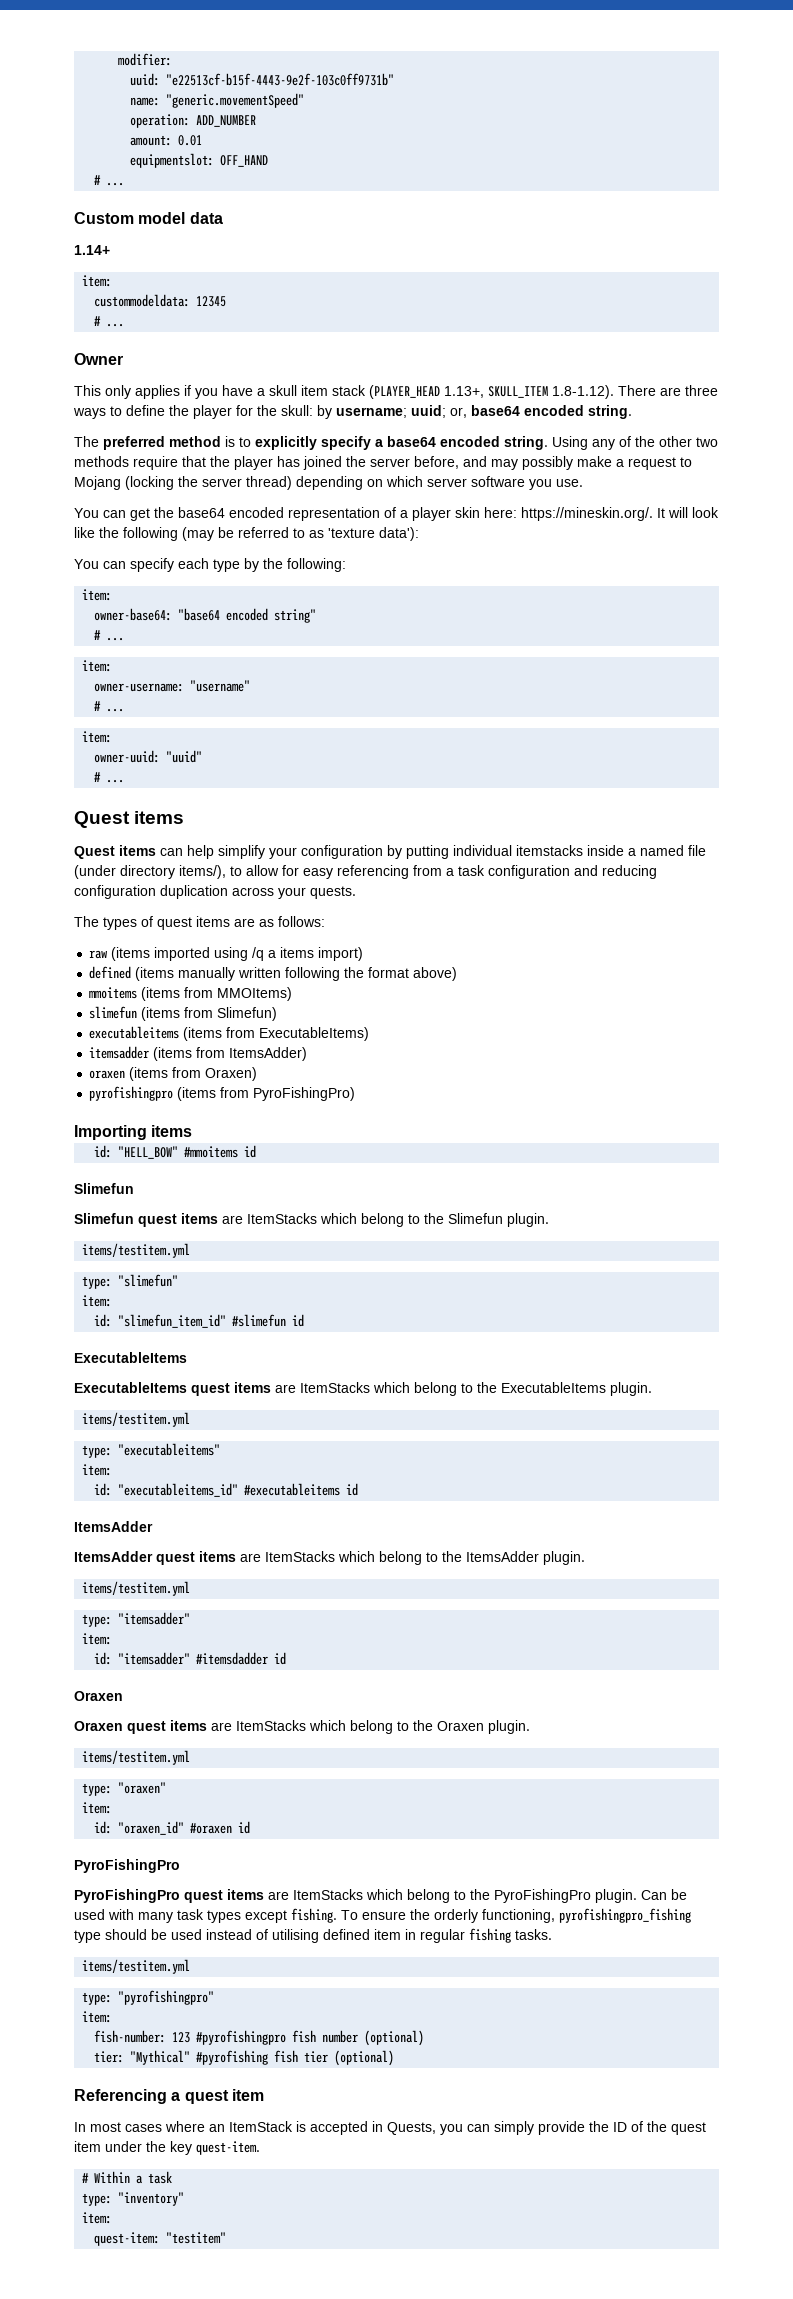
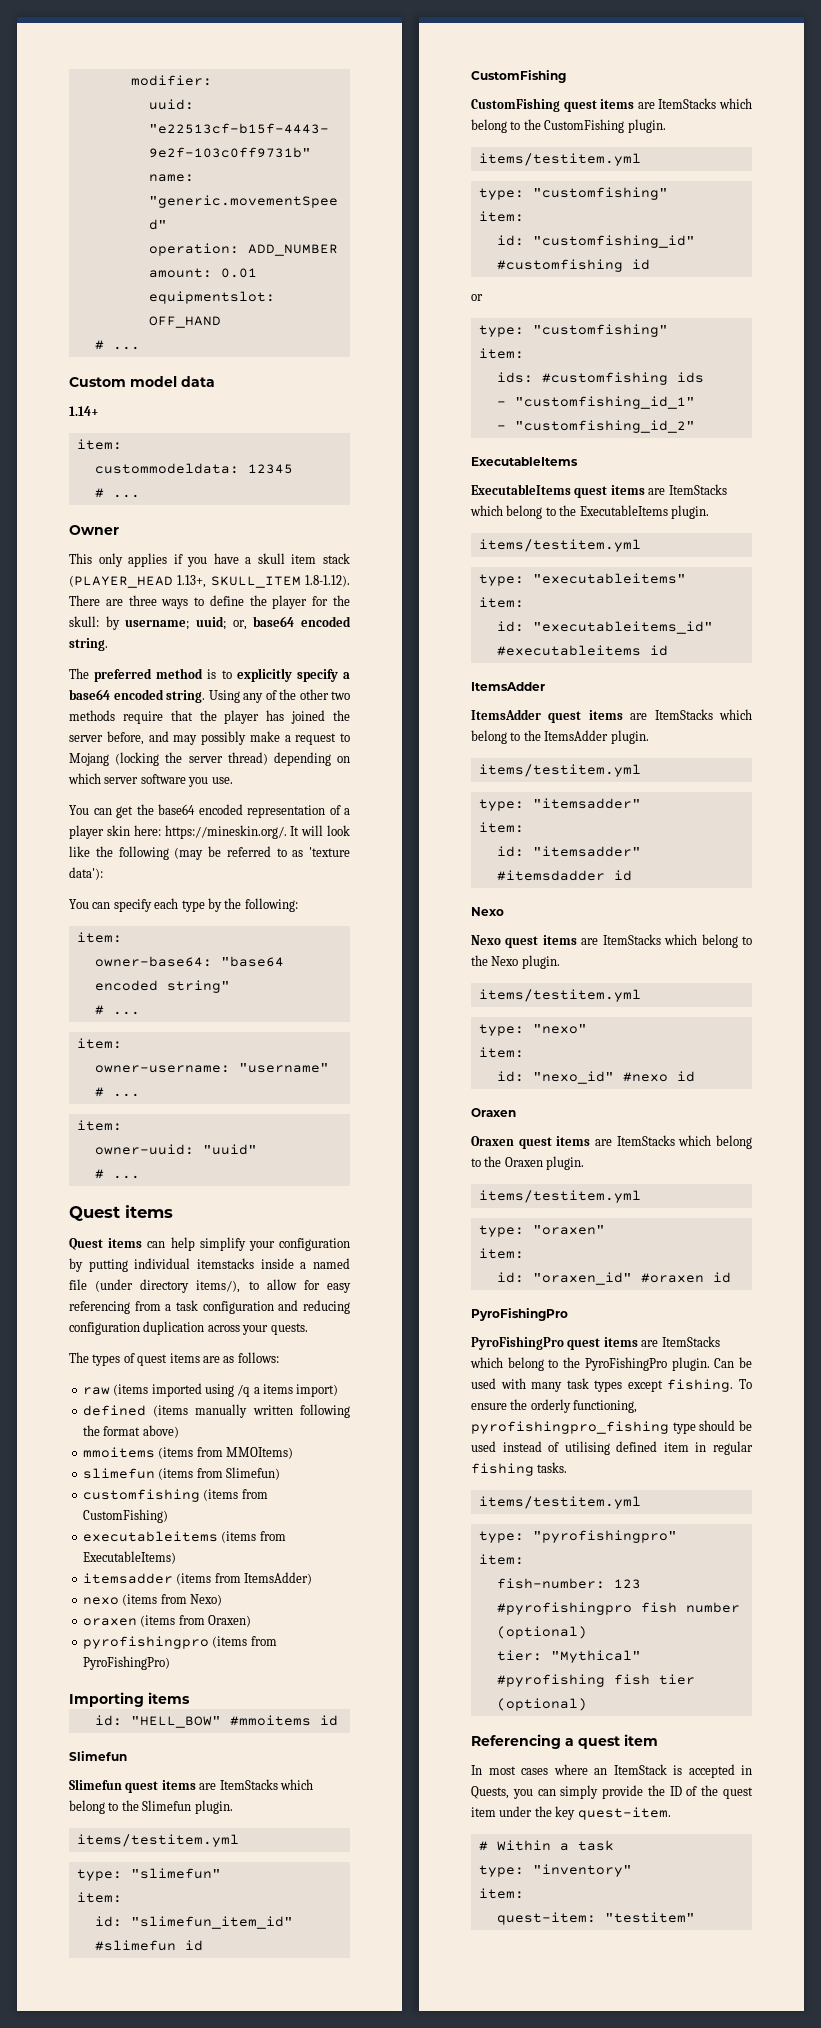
(278, 1014) none -> [82,1489,268,1502] [82,1509,168,1523] // customfishing (items from CustomFishing)
(308, 1054) none -> [82,1594,222,1606] // nexo (items from Nexo)
(305, 1320) none -> [471,70,566,83] [471,98,752,112] [471,119,666,133] [478,153,641,166] [478,187,668,200] [478,211,524,222] [496,235,695,248] [496,259,650,272] [471,294,483,301] [478,324,668,337] [478,348,524,359] [496,372,704,385] [496,396,695,409] [496,420,695,433] // CustomFishing // CustomFishing quest items are ItemStacks which belong to the CustomFishing plugin. // items/testitem.yml // type: "customfishing" // item: // id: "customfishing_id" #customfishing id // or // type: "customfishing" // item: // ids: #customfishing ids // - "customfishing_id_1" // - "customfishing_id_2"
(287, 1658) none -> [471,907,504,916] [471,934,752,948] [471,955,560,969] [478,989,641,1002] [478,1024,587,1036] [478,1047,524,1058] [496,1071,695,1084] // Nexo // Nexo quest items are ItemStacks which belong to the Nexo plugin. // items/testitem.yml // type: "nexo" // item: // id: "nexo_id" #nexo id

